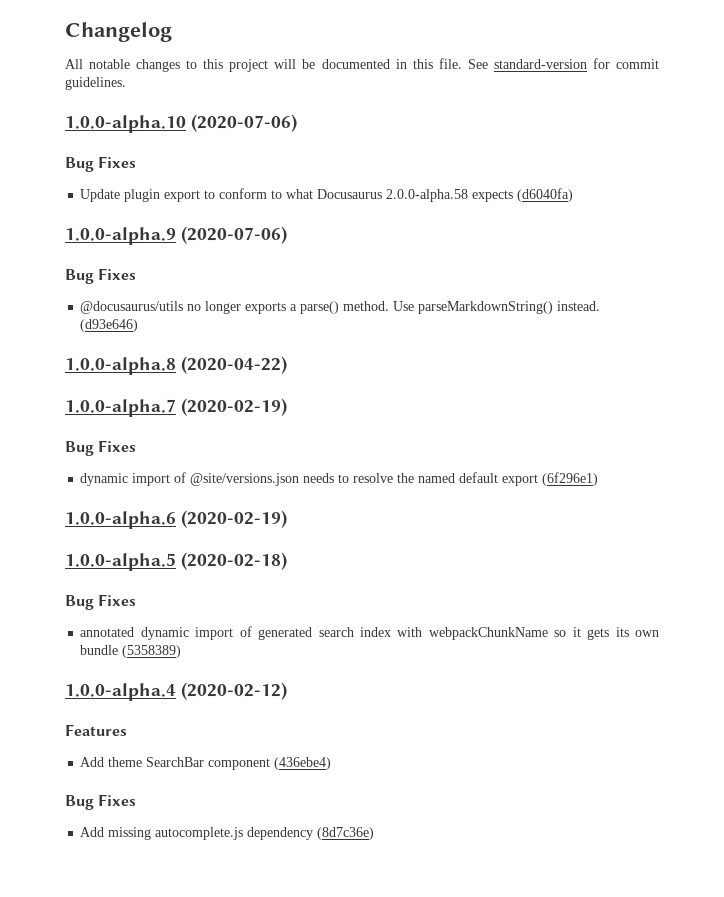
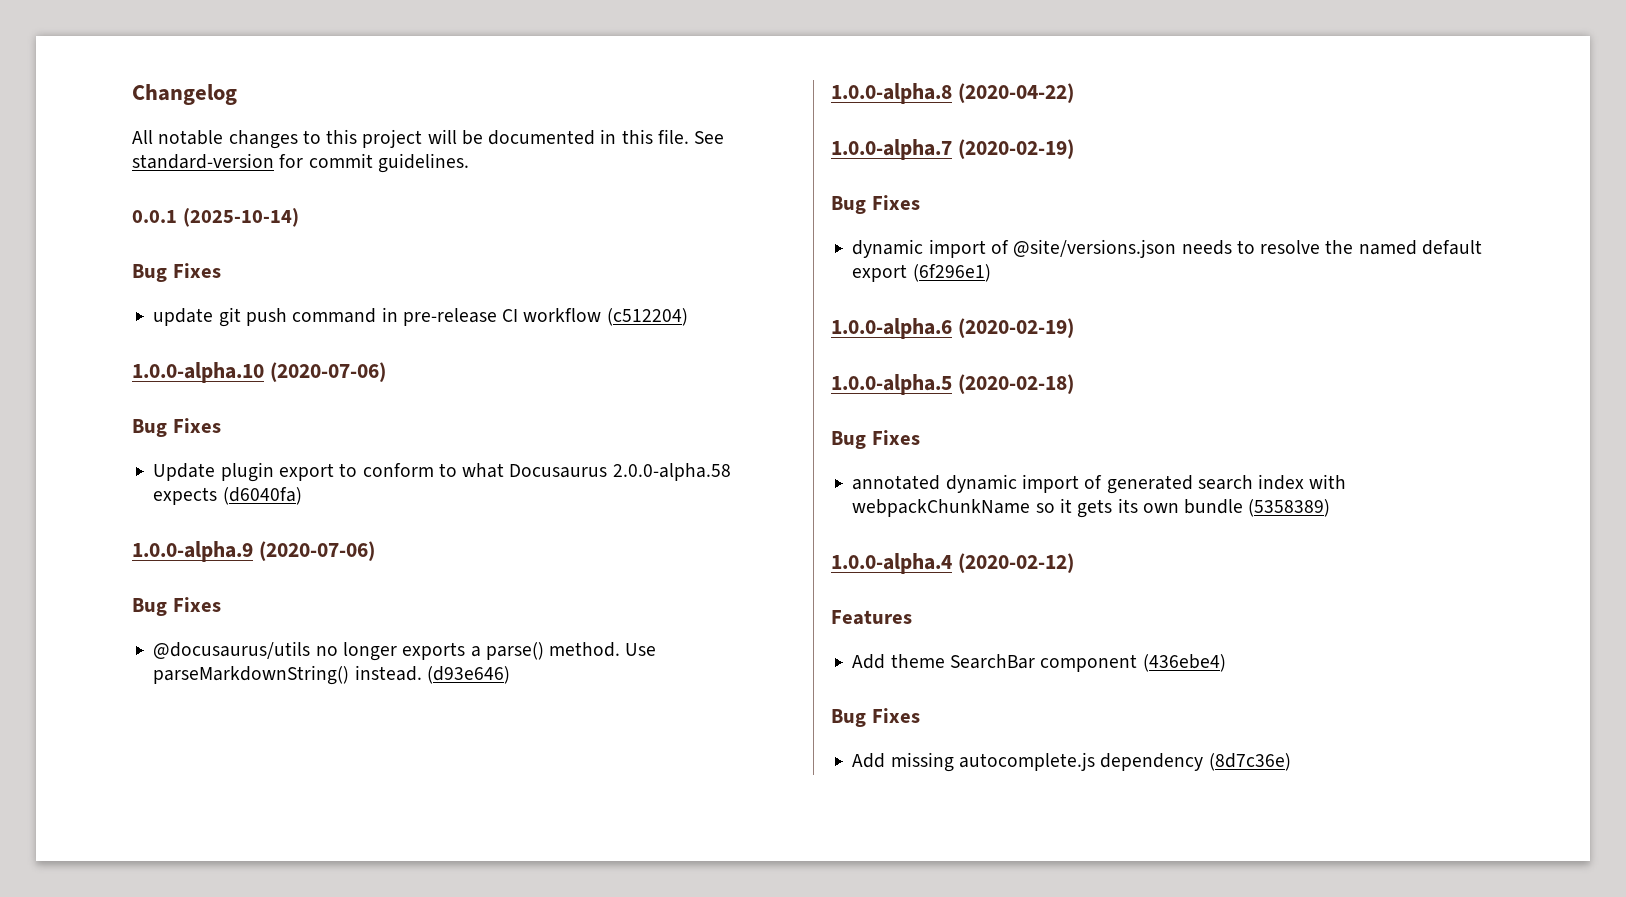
(126, 83) none -> [132,208,299,227] [132,263,221,282] [153,307,688,327] // 0.0.1 (2025-10-14) // Bug Fixes // update git push command in pre-release CI workflow (c512204)

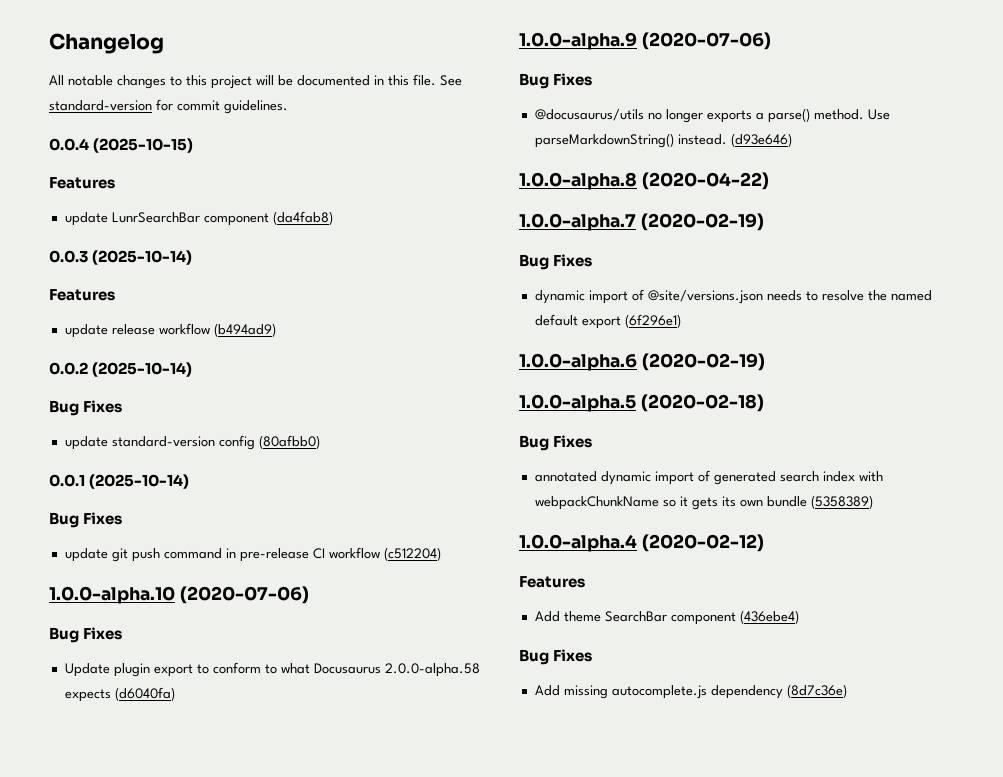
(469, 163) none -> [49,138,194,153] [49,177,115,189] [64,211,333,226] [49,250,193,265] [49,289,115,301] [64,323,276,338] [49,362,193,377] [49,400,123,416] [64,435,320,450] // 0.0.4 (2025-10-15) // Features // update LunrSearchBar component (da4fab8) // 0.0.3 (2025-10-14) // Features // update release workflow (b494ad9) // 0.0.2 (2025-10-14) // Bug Fixes // update standard-version config (80afbb0)

